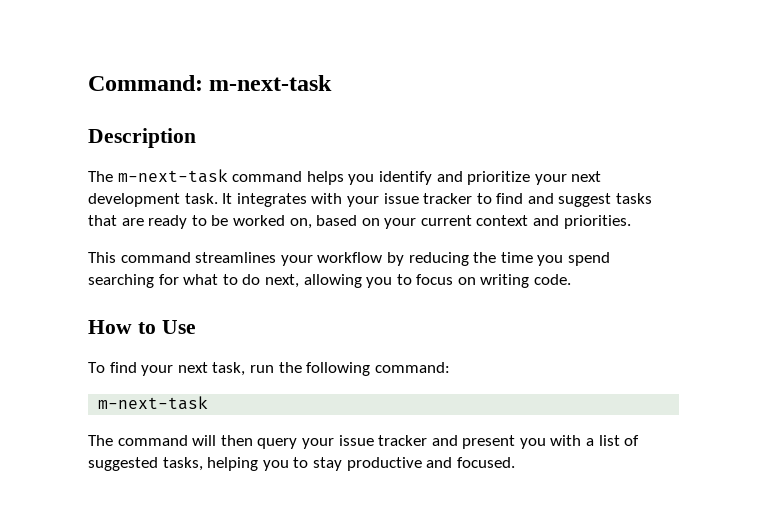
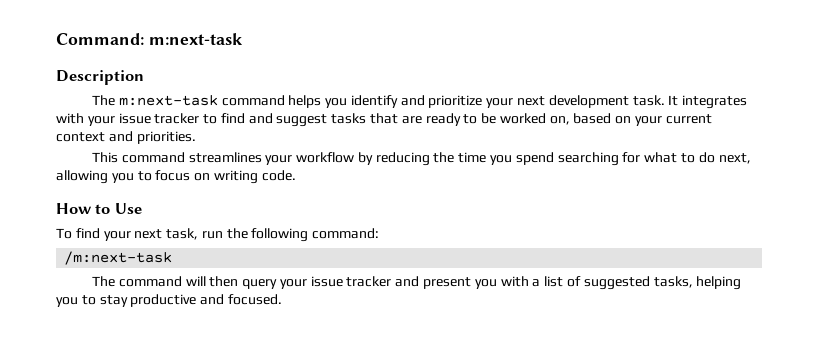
[209,75,333,91] m-next-task -> [148,33,243,45] m:next-task
[117,169,228,183] m-next-task -> [118,95,218,106] m:next-task
[98,396,209,410] m-next-task -> [64,251,173,265] /m:next-task

